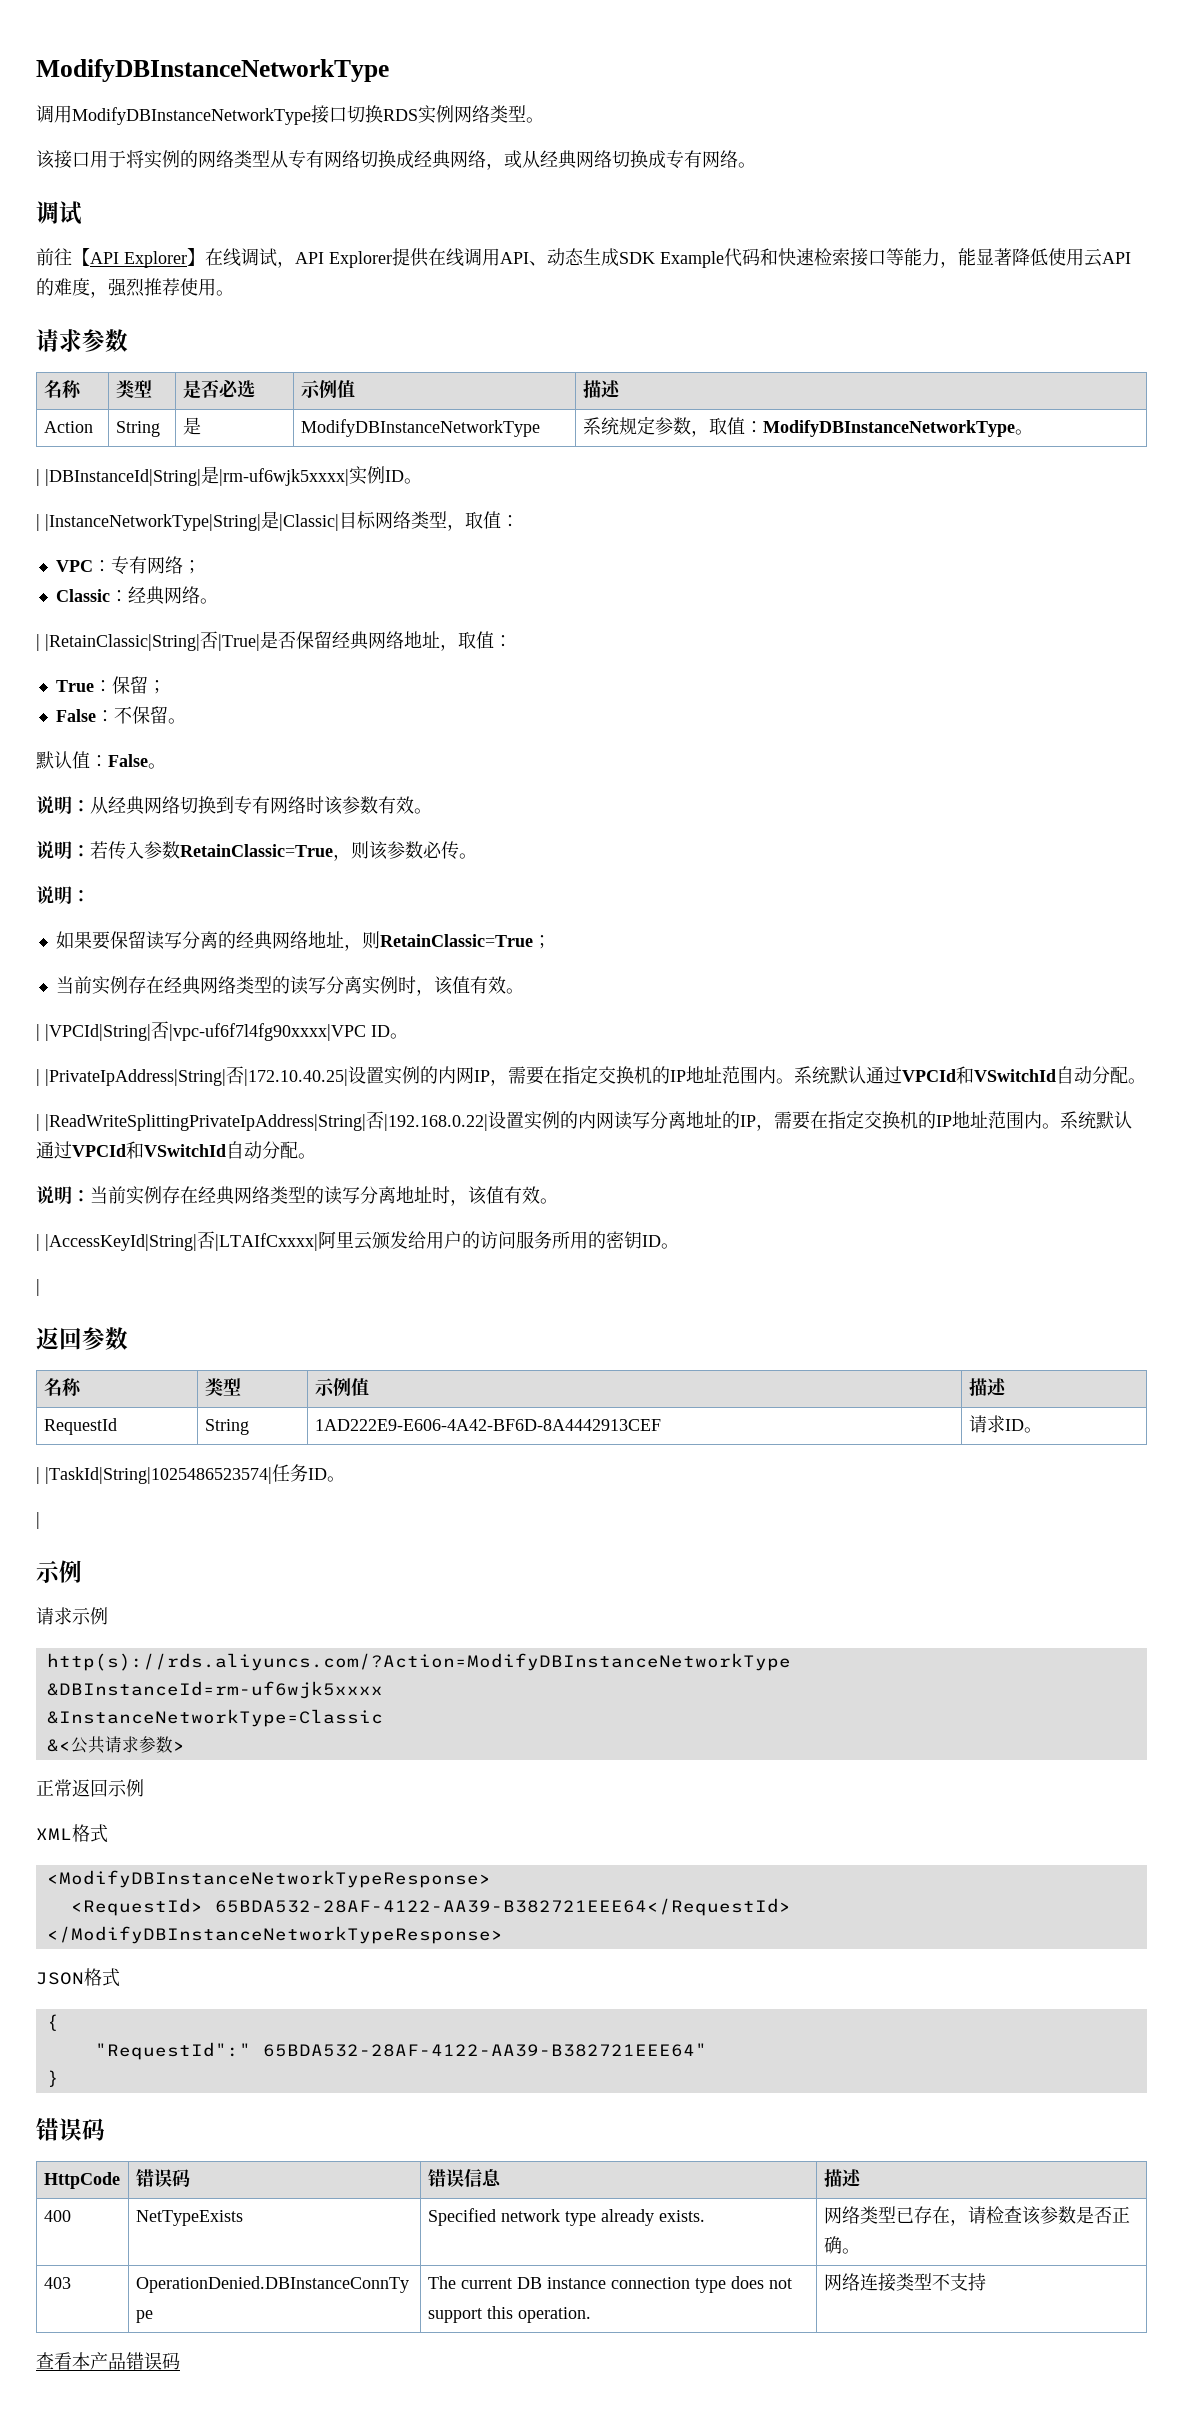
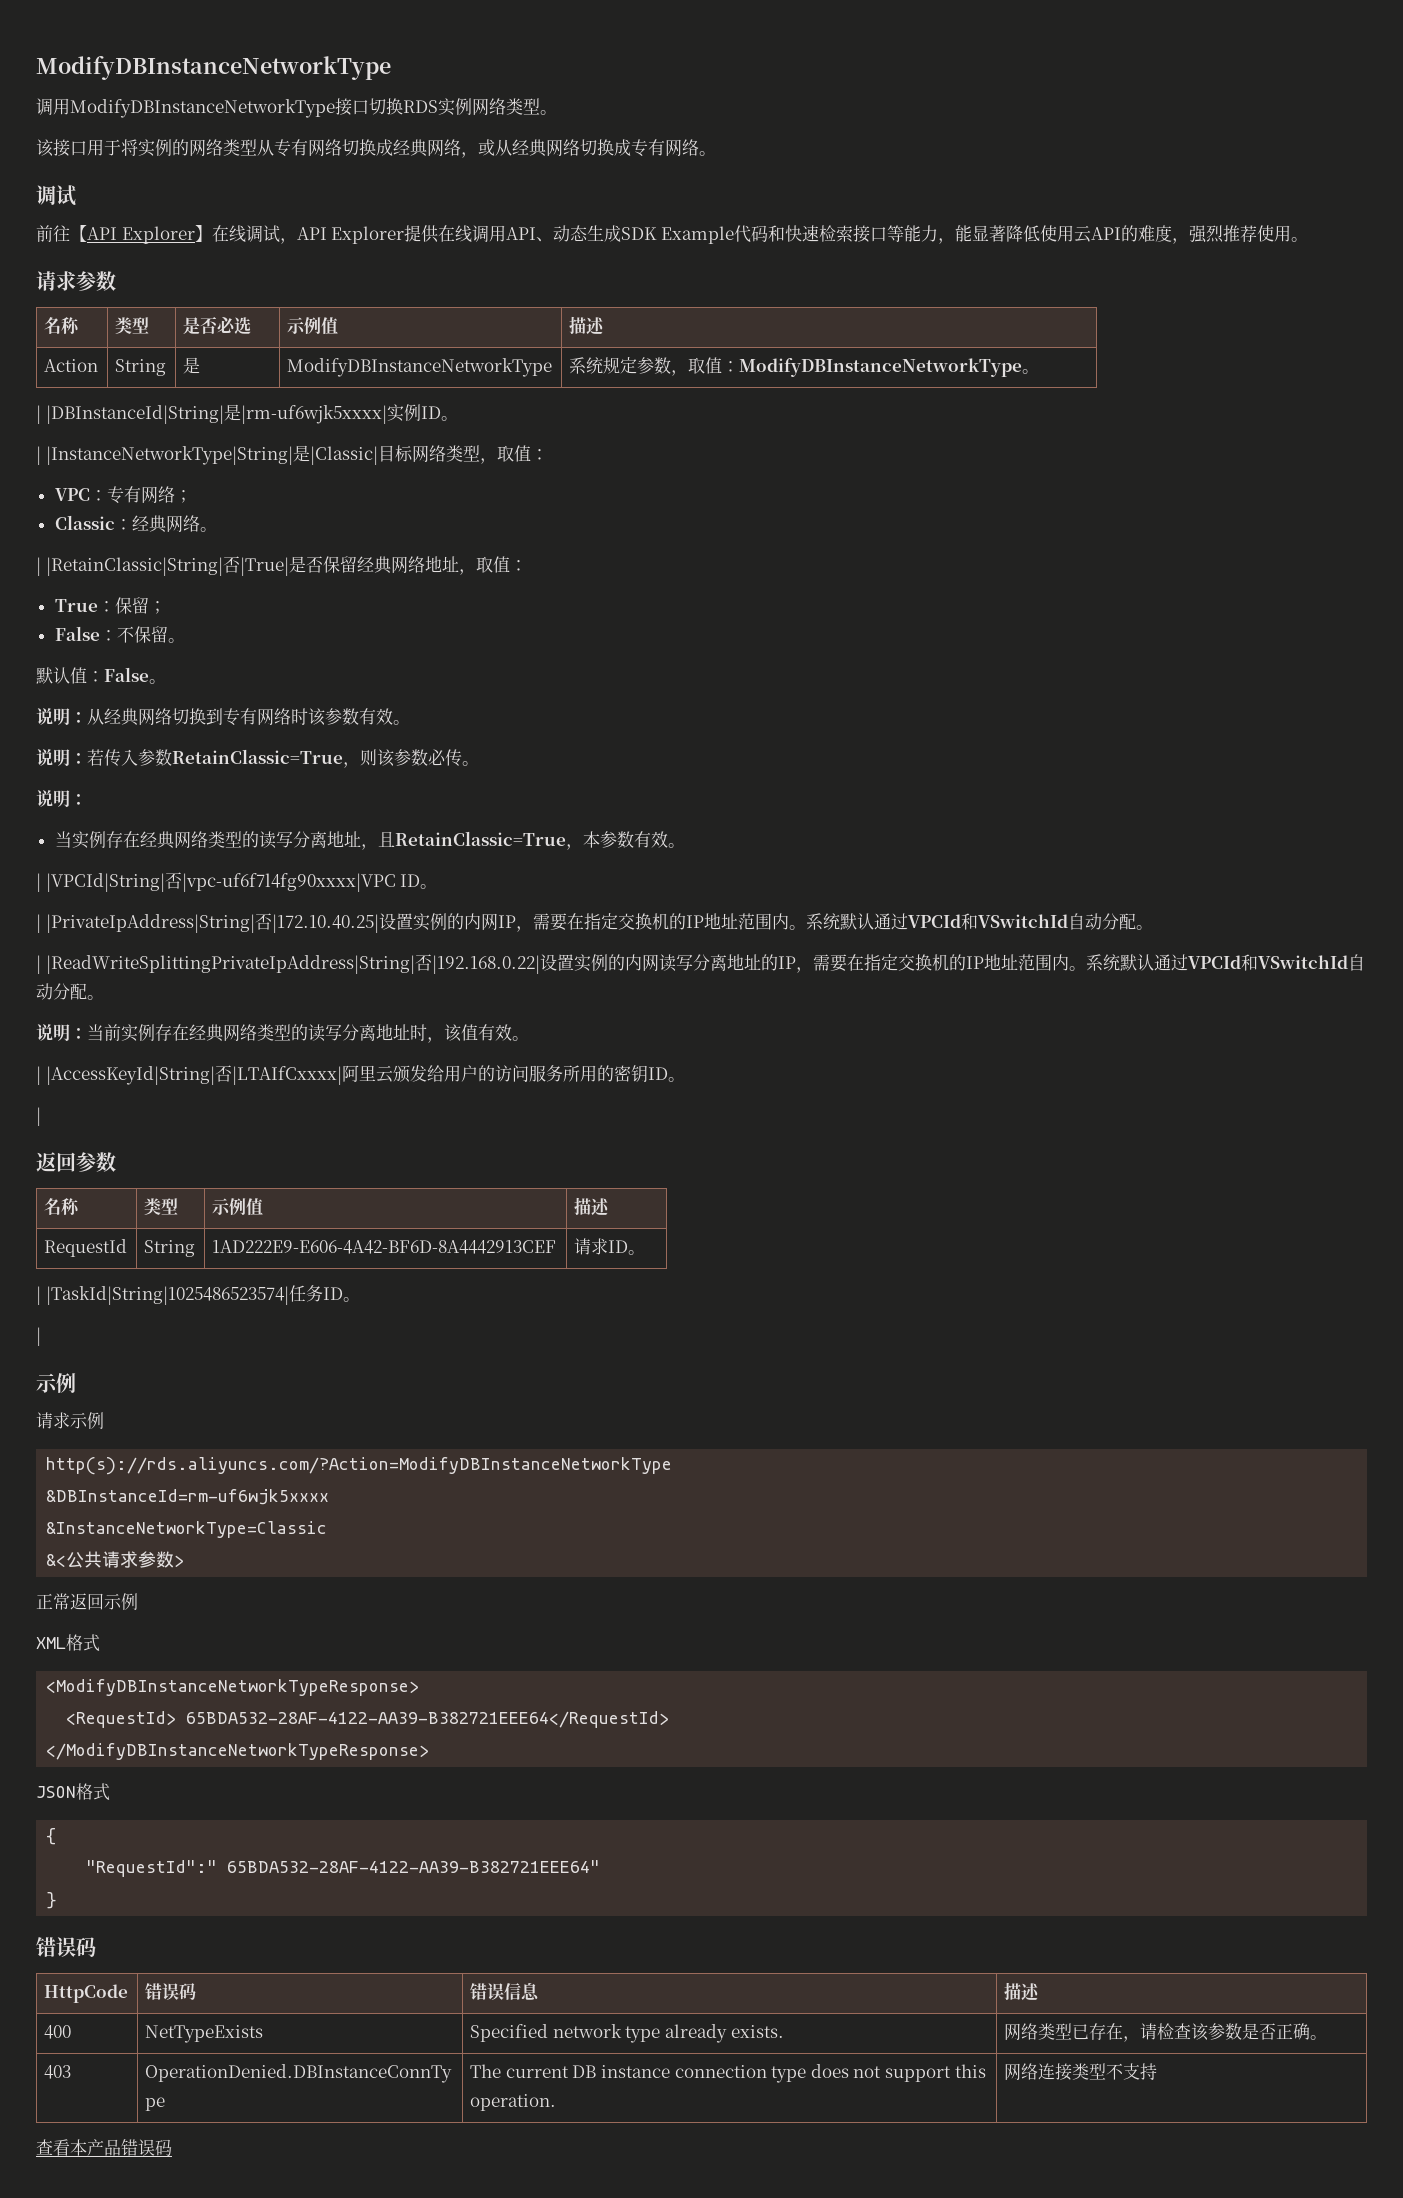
[55,931,551,951] [55,976,470,996] // 如果要保留读写分离的经典网络地址，则RetainClassic=True； // 当前实例存在经典网络类型的读写分离实例时，该值 -> [54,831,634,850] // 当实例存在经典网络类型的读写分离地址，且RetainClassic=True，本参数

